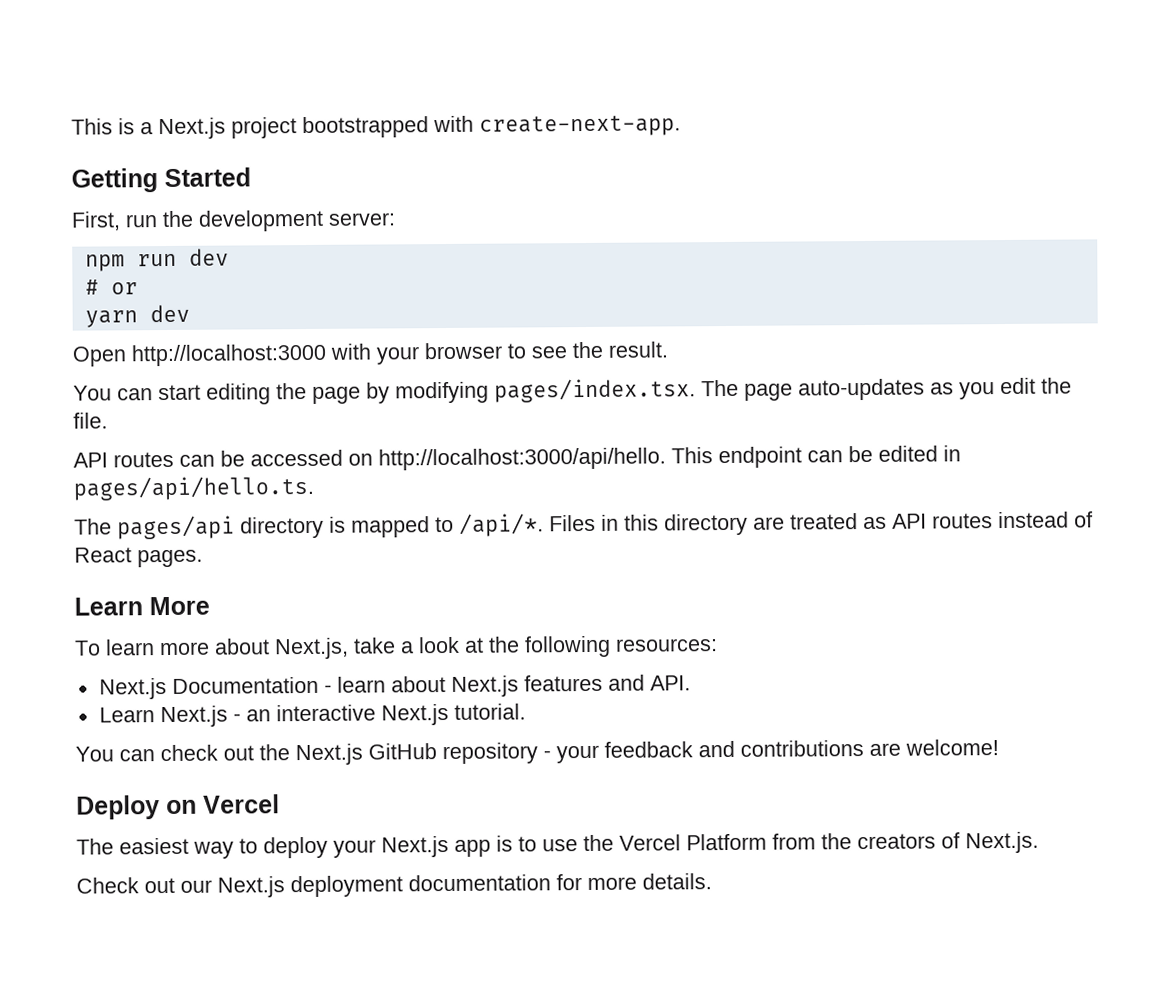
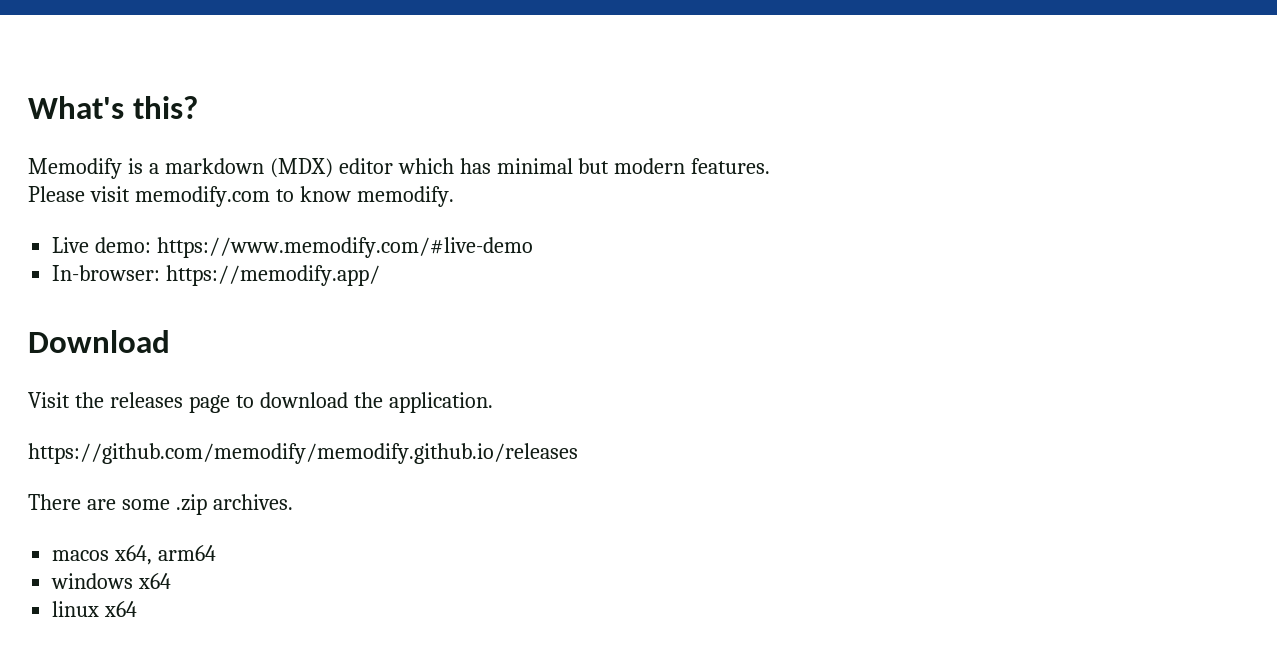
[71,115,681,140] [71,167,251,193] [71,209,396,232] [84,248,229,272] [84,279,138,295] [84,304,190,328] [72,341,668,367] [73,377,1072,405] [73,412,108,429] [73,445,961,471] [73,475,314,501] [74,511,1093,540] [74,547,203,568] [74,596,210,616] [74,635,718,660] [98,674,691,700] [98,703,526,728] [75,739,999,766] [76,794,280,820] [76,831,1039,859] [76,873,712,898] This is a Next.js project bootstrapped with create-next-app. // Getting Started // First, run the development server: // npm run dev // # or // yarn dev // Open http://localhost:3000 with your browser to see the result. // You can start editing the page by modifying pages/index.tsx. The page auto-updates as you edit the file. // API routes can be accessed on http://localhost:3000/api/hello. This endpoint can be edited in pages/api/hello.ts. // The pages/api directory is mapped to /api/*. Files in this directory are treated as API routes instead of React pages. // Learn More // To learn more about Next.js, take a look at the following resources: // Next.js Documentation - learn about Next.js features and API. // Learn Next.js - an interactive Next.js tutorial. // You can check out the Next.js GitHub repository - your feedback and contributions are welcome! // Deploy on Vercel // The easiest way to deploy your Next.js app is to use the Vercel Platform from the creators of Next.js. // Check out our Next.js deployment documentation for more details. -> [28,96,198,119] [28,158,771,179] [28,186,454,207] [52,237,534,258] [52,265,381,286] [28,330,170,353] [28,392,493,413] [28,443,578,464] [28,494,293,515] [52,545,217,565] [51,573,172,589] [52,601,138,617] What's this? // Memodify is a markdown (MDX) editor which has minimal but modern features. // Please visit memodify.com to know memodify. // Live demo: https://www.memodify.com/#live-demo // In-browser: https://memodify.app/ // Download // Visit the releases page to download the application. // https://github.com/memodify/memodify.github.io/releases // There are some .zip archives. // macos x64, arm64 // windows x64 // linux x64

